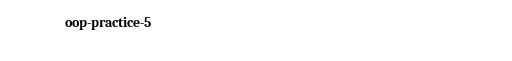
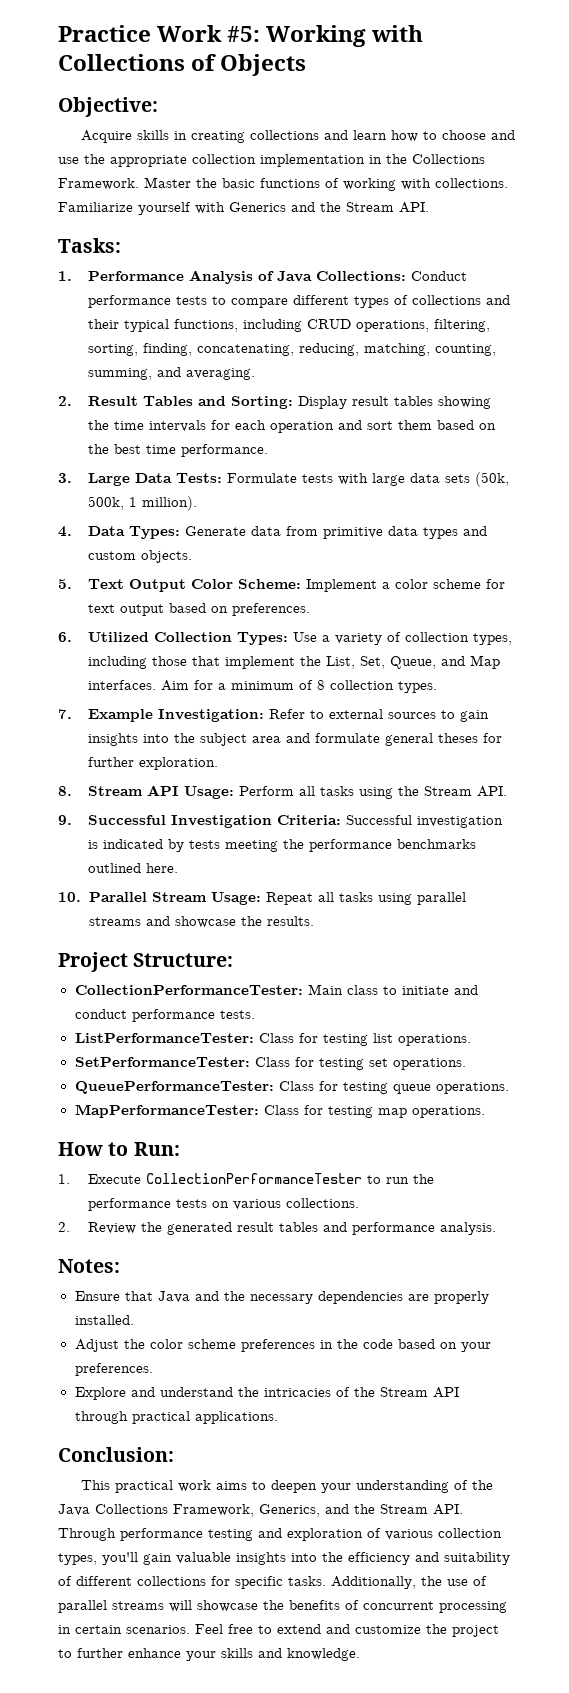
[65,17,151,30] oop-practice-5 -> [58,25,424,47] [58,54,307,76] [58,97,158,117] [80,130,515,143] [58,154,485,167] [58,177,508,191] [58,202,429,215] [58,238,121,253] [58,270,467,284] [87,295,510,308] [87,319,490,332] [87,343,496,356] [87,367,255,380] [58,396,491,409] [87,420,496,433] [87,444,268,457] [58,472,509,487] [87,496,197,511] [58,526,487,539] [87,550,192,563] [58,579,505,592] [87,603,310,616] [58,632,512,645] [87,655,500,669] [87,680,437,693] [58,709,489,722] [87,733,502,746] [87,757,218,770] [58,785,507,799] [58,815,503,828] [87,839,476,852] [87,863,178,873] [58,892,466,905] [88,916,314,928] [58,952,234,972] [74,984,478,995] [74,1009,255,1022] [74,1033,471,1046] [74,1057,466,1070] [74,1081,509,1094] [74,1104,485,1118] [58,1142,180,1156] [58,1173,434,1184] [87,1198,359,1211] [58,1222,496,1235] [58,1259,120,1273] [74,1291,489,1304] [74,1315,134,1325] [74,1339,491,1352] [74,1363,153,1376] [74,1387,459,1400] [74,1411,278,1424] [58,1447,174,1462] [80,1480,493,1493] [58,1504,463,1517] [58,1528,502,1541] [58,1552,510,1565] [58,1576,487,1589] [58,1600,507,1613] [58,1624,499,1637] [58,1648,360,1661] Practice Work #5: Working with Collections of Objects // Objective: // Acquire skills in creating collections and learn how to choose and use the appropriate collection implementation in the Collections Framework. Master the basic functions of working with collections. Familiarize yourself with Generics and the Stream API. // Tasks: // 1. Performance Analysis of Java Collections: Conduct performance tests to compare different types of collections and their typical functions, including CRUD operations, filtering, sorting, finding, concatenating, reducing, matching, counting, summing, and averaging. // 2. Result Tables and Sorting: Display result tables showing the time intervals for each operation and sort them based on the best time performance. // 3. Large Data Tests: Formulate tests with large data sets (50k, 500k, 1 million). // 4. Data Types: Generate data from primitive data types and custom objects. // 5. Text Output Color Scheme: Implement a color scheme for text output based on preferences. // 6. Utilized Collection Types: Use a variety of collection types, including those that implement the List, Set, Queue, and Map interfaces. Aim for a minimum of 8 collection types. // 7. Example Investigation: Refer to external sources to gain insights into the subject area and formulate general theses for further exploration. // 8. Stream API Usage: Perform all tasks using the Stream API. // 9. Successful Investigation Criteria: Successful investigation is indicated by tests meeting the performance benchmarks outlined here. // 10. Parallel Stream Usage: Repeat all tasks using parallel streams and showcase the results. // Project Structure: // CollectionPerformanceTester: Main class to initiate and conduct performance tests. // ListPerformanceTester: Class for testing list operations. // SetPerformanceTester: Class for testing set operations. // QueuePerformanceTester: Class for testing queue operations. // MapPerformanceTester: Class for testing map operations. // How to Run: // 1. Execute CollectionPerformanceTester to run the performance tests on various collections. // 2. Review the generated result tables and performance analysis. // Notes: // Ensure that Java and the necessary dependencies are properly installed. // Adjust the color scheme preferences in the code based on your preferences. // Explore and understand the intricacies of the Stream API through practical applications. // Conclusion: // This practical work aims to deepen your understanding of the Java Collections Framework, Generics, and the Stream API. Through performance testing and exploration of various collection types, you'll gain valuable insights into the efficiency and suitability of different collections for specific tasks. Additionally, the use of parallel streams will showcase the benefits of concurrent processing in certain scenarios. Feel free to extend and customize the project to further enhance your skills and knowledge.

